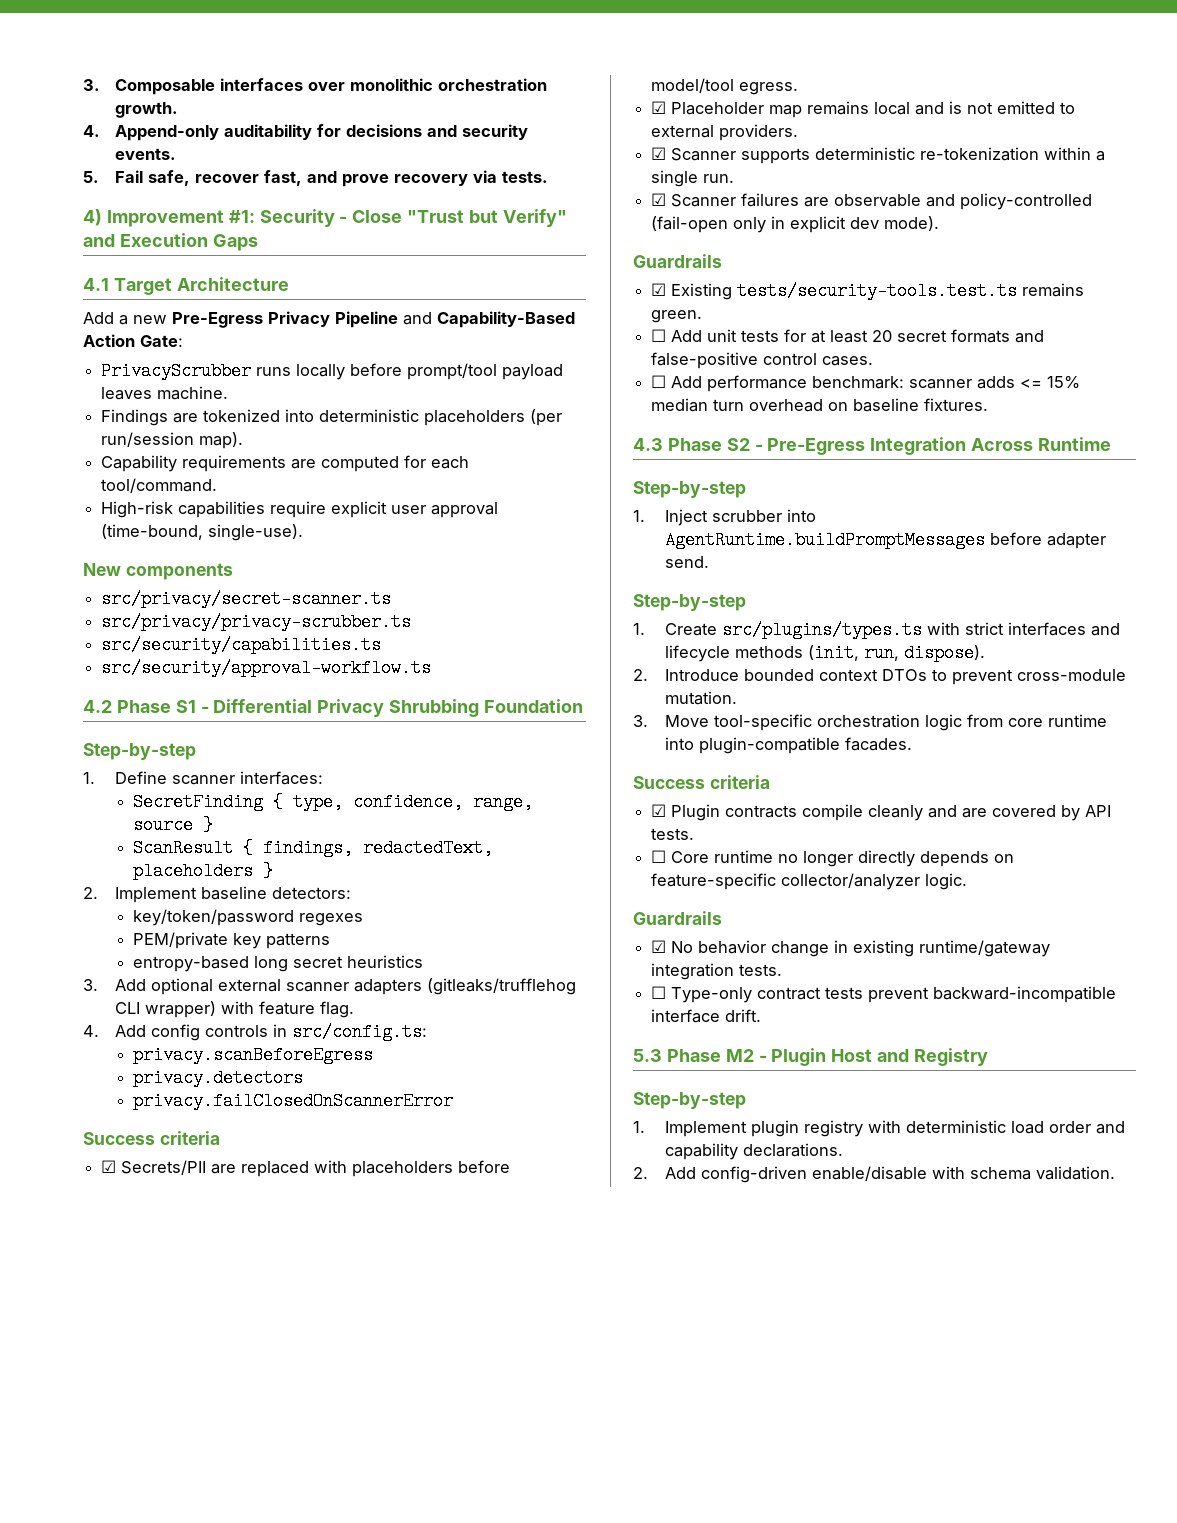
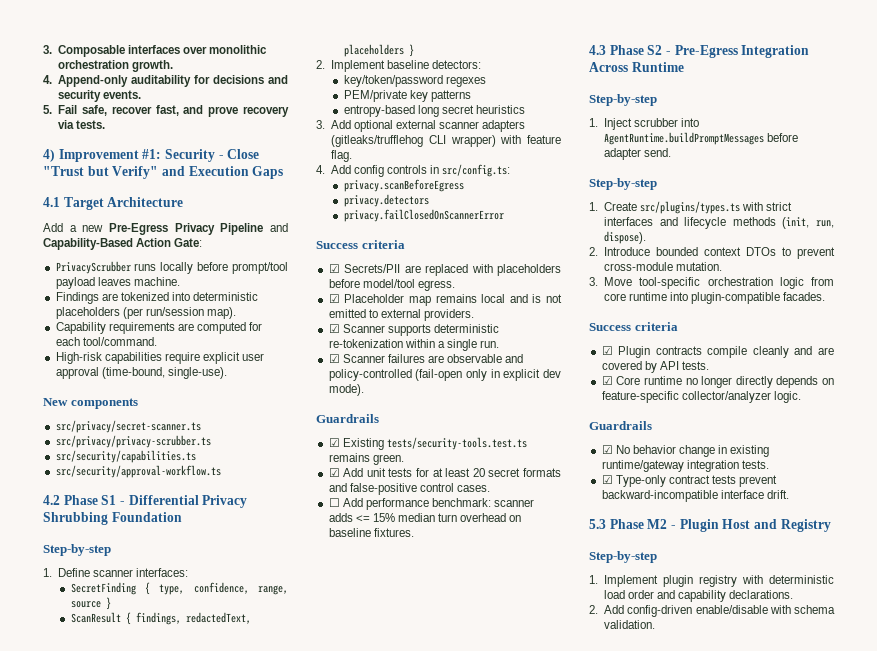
[651,329,667,342] ☐ -> [328,468,340,477] ☑
[651,850,667,863] ☐ -> [601,376,613,385] ☑
[651,986,667,999] ☐ -> [601,475,613,484] ☑

